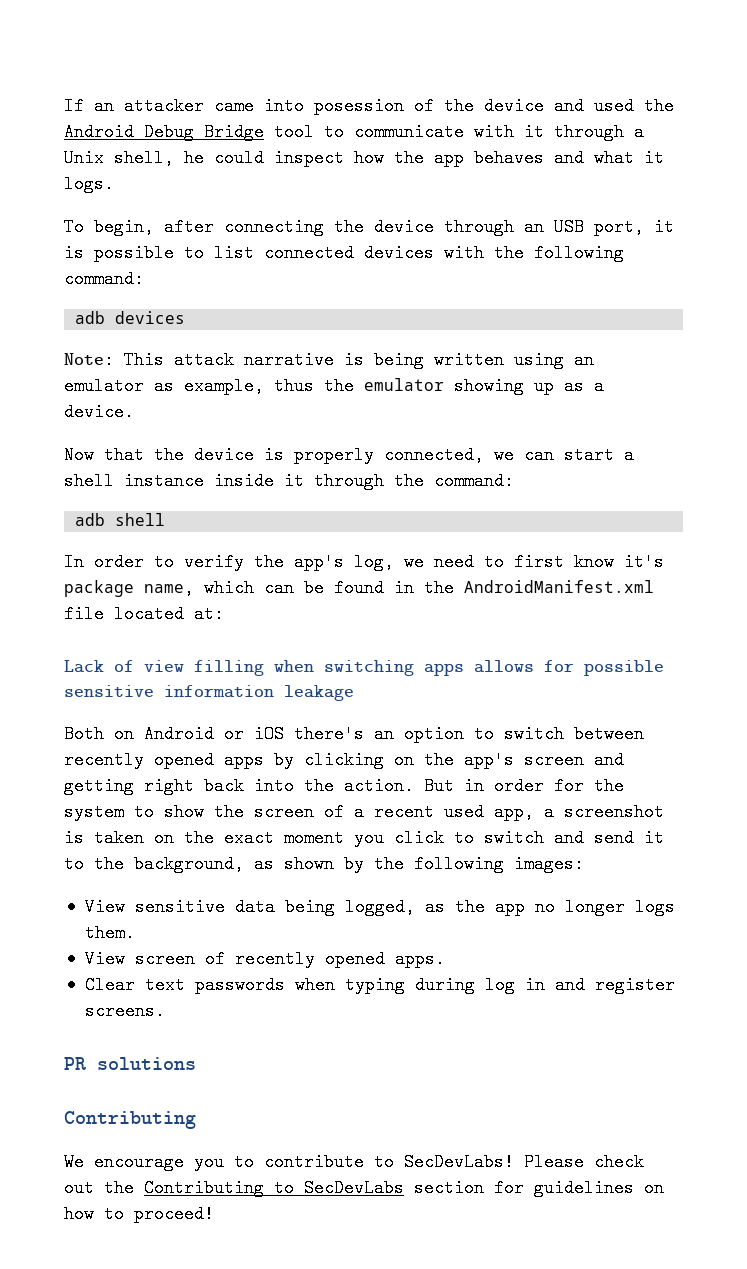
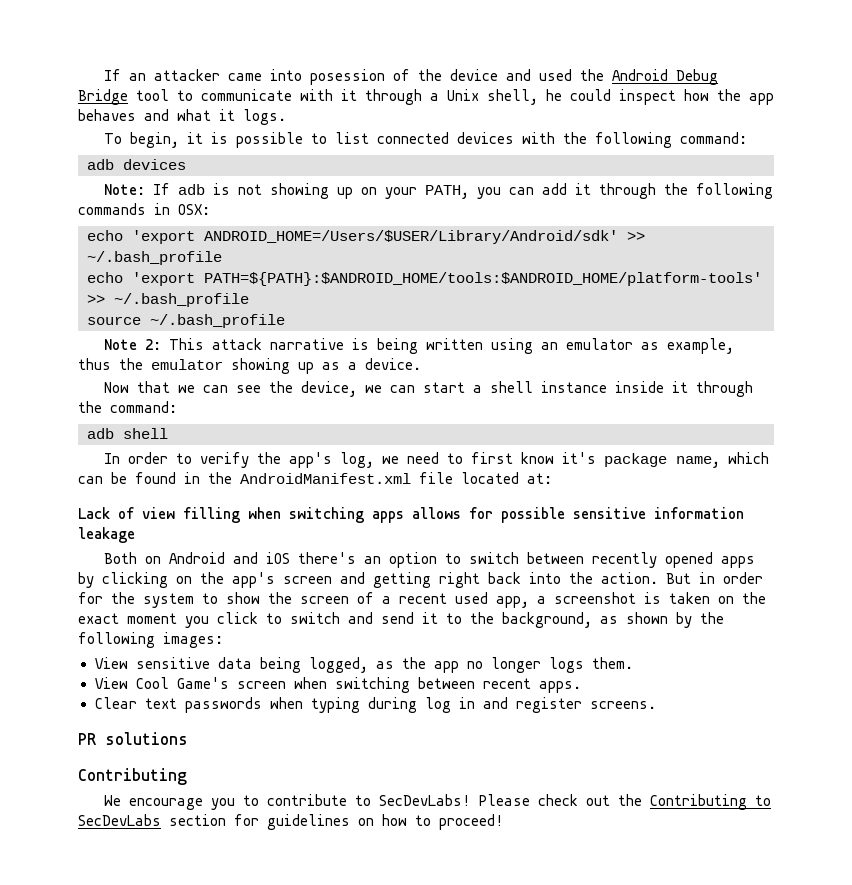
[164,218,644,236] after connecting the device through an USB port, -> (180, 140) none
(114, 360) none -> [153,183,774,199] [78,203,210,215] [87,230,645,244] [87,251,222,265] [87,272,762,286] [87,293,249,307] [87,314,285,328] [104,339,162,350] If adb is not showing up on your PATH, you can add it through the following commands in OSX: // echo 'export ANDROID_HOME=/Users/$USER/Library/Android/sdk' >> ~/.bash_profile // echo 'export PATH=${PATH}:$ANDROID_HOME/tools:$ANDROID_HOME/platform-tools' >> ~/.bash_profile // source ~/.bash_profile // Note 2:
[154,446,484,464] the device is properly connected, -> [178,381,358,397] we can see the device,
[224,725,244,743] or -> [233,552,259,564] and
[134,950,385,968] screen of recently opened -> [135,677,531,693] Cool Game's screen when switching between recent

